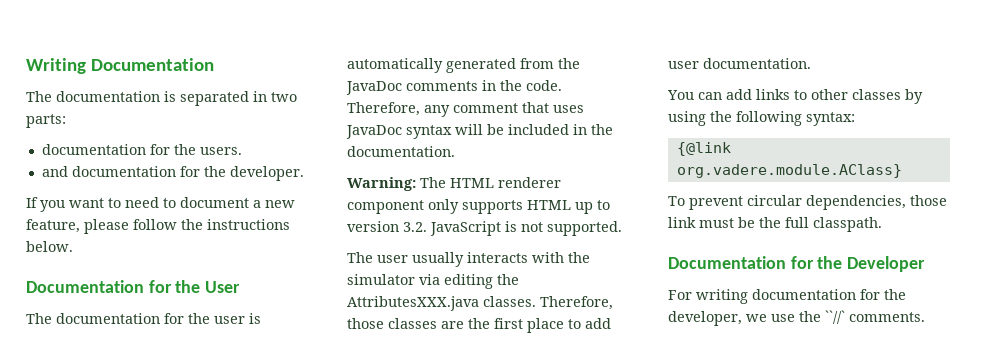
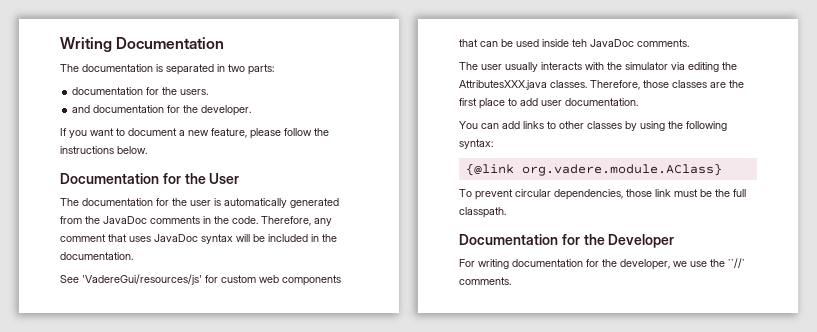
[125,197,176,208] need to -> (125, 132) none
[347,177,561,191] [347,199,610,214] [347,221,622,236] Warning: The HTML renderer component only supports HTML up to version 3.2. JavaScript is not supported. -> [60,274,341,286] [459,39,689,47] See 'VadereGui/resources/js' for custom web components that can be used inside teh JavaDoc comments.

